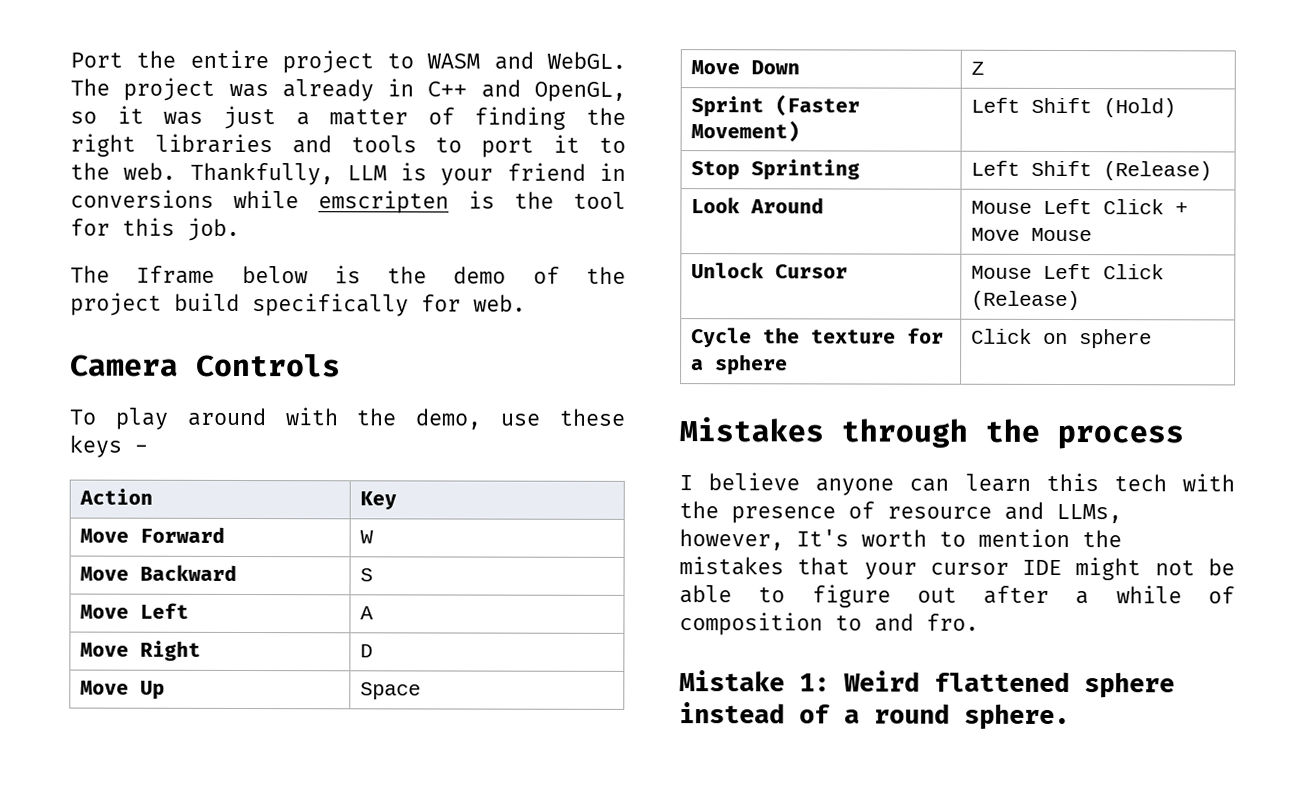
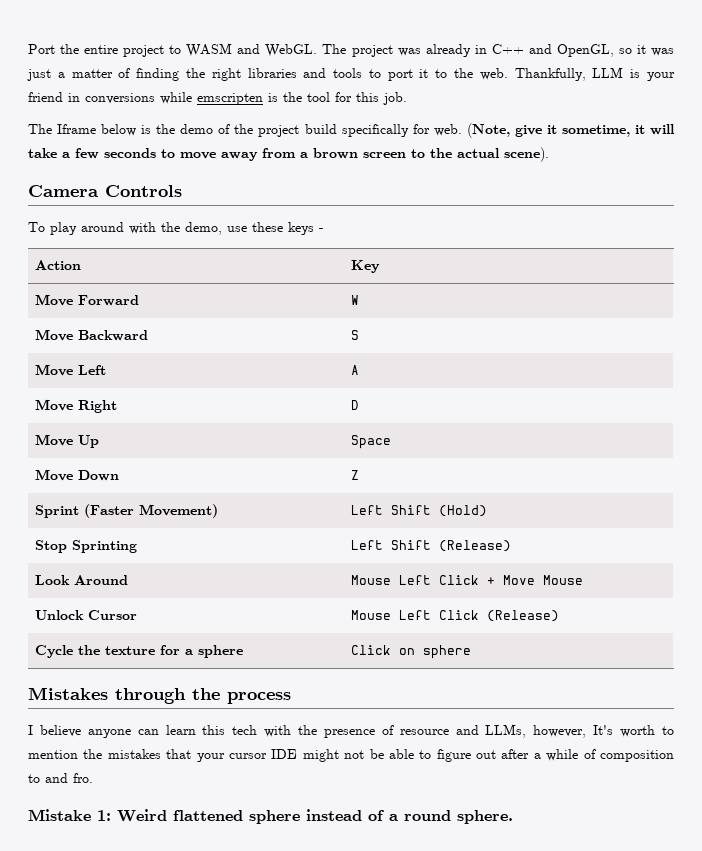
(526, 303) none -> [466,123,675,138] [28,147,549,162] (Note, give it sometime, it will take a few seconds to move away from a brown screen to the actual scene).

